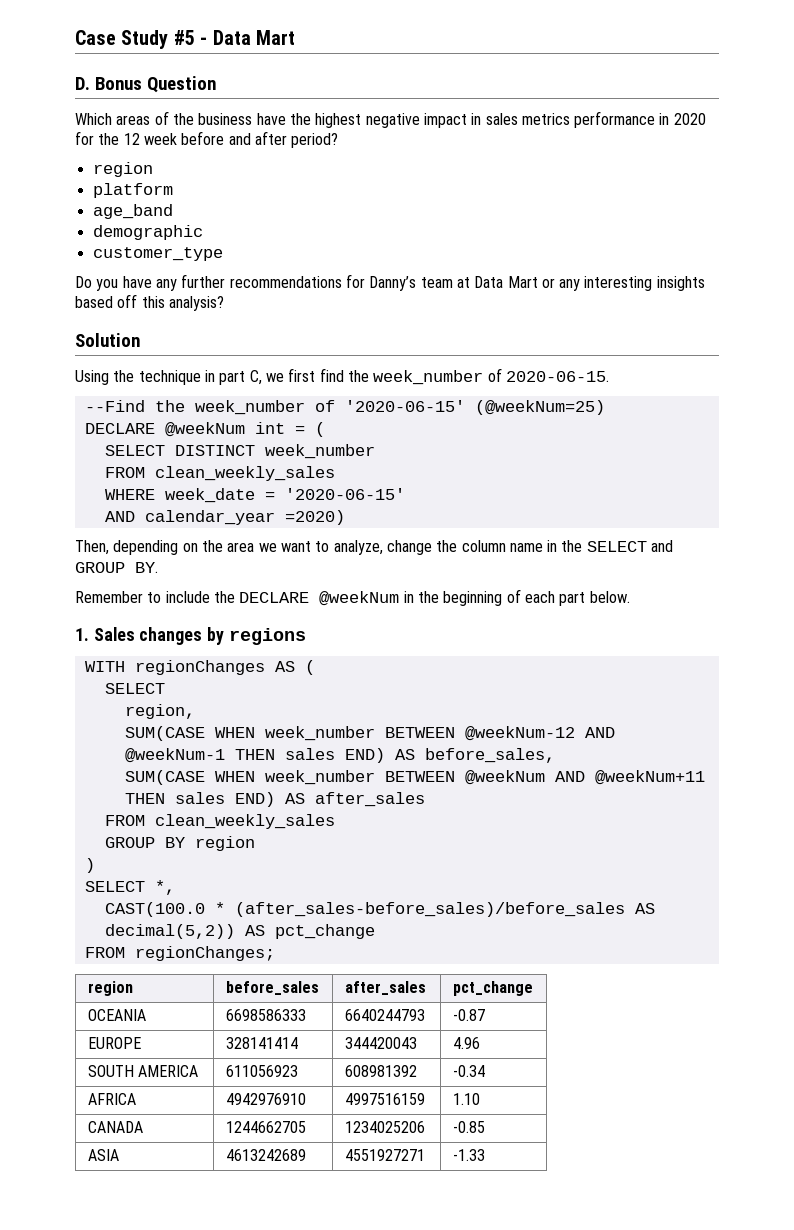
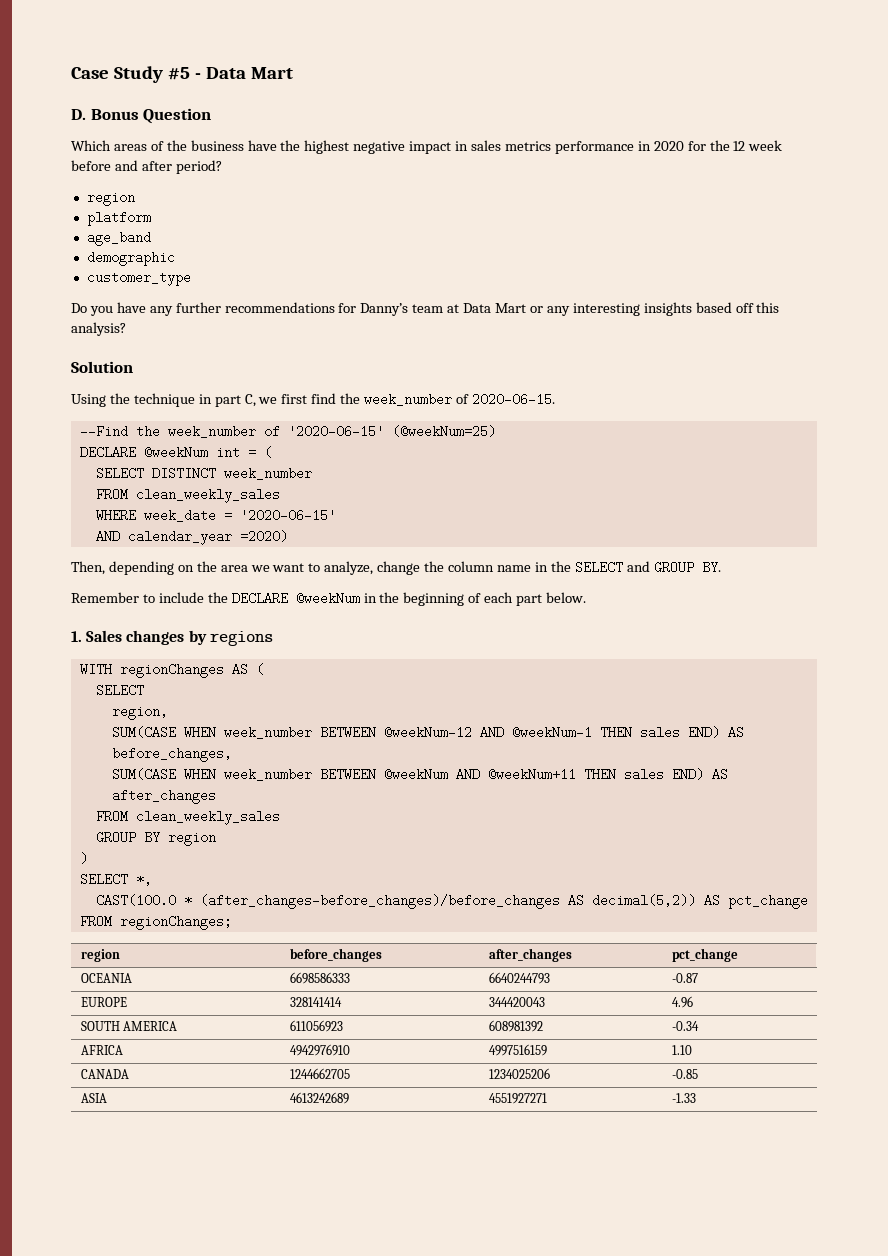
[424,748,555,763] before_sales, -> [111,747,232,762] before_changes,
[314,792,425,807] after_sales -> [111,789,216,804] after_changes
[234,902,625,917] (after_sales-before_sales)/before_sales -> [199,894,560,909] (after_changes-before_changes)/before_changes
[225,981,319,995] [344,981,426,995] before_sales | after_sales -> [289,948,382,962] [488,948,572,962] before_changes | after_changes

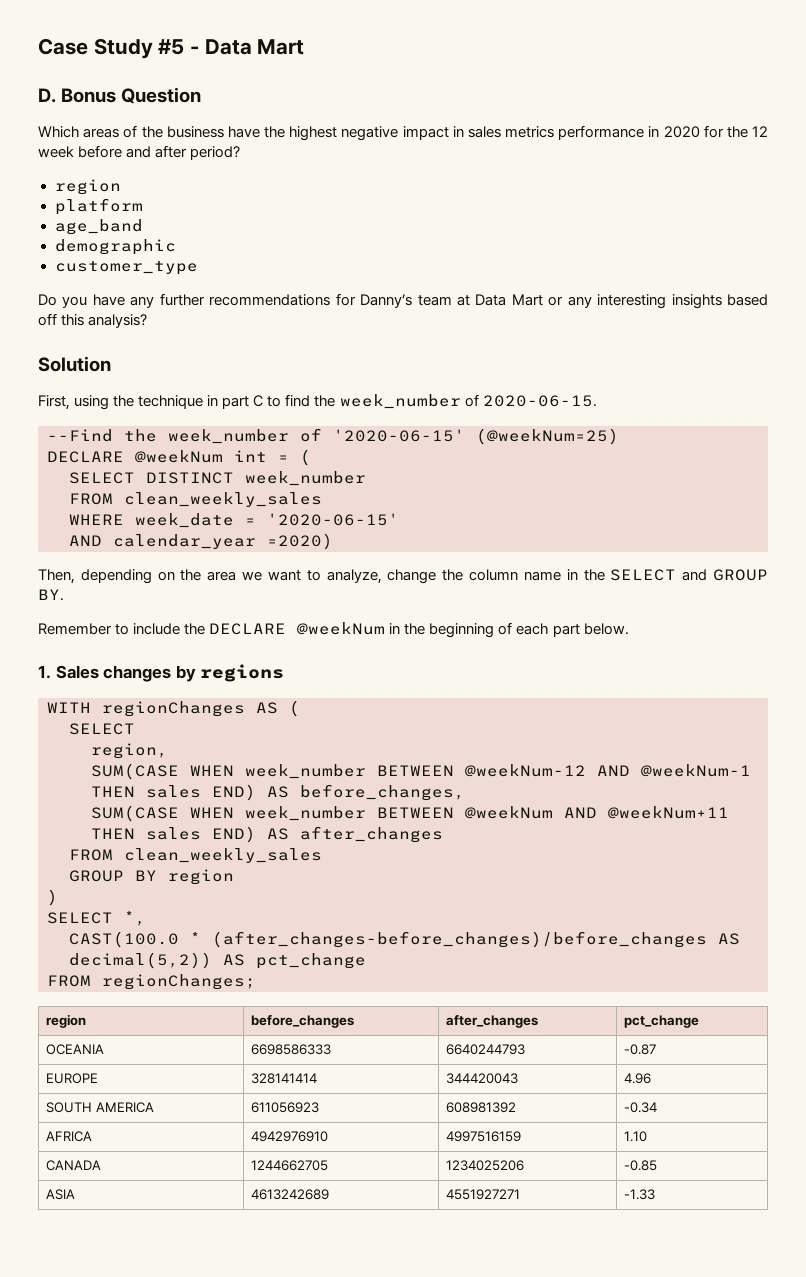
[71,394,106,407] Using -> [38,395,110,410] First, using
[244,394,308,407] C, we first -> [253,395,282,407] C to

